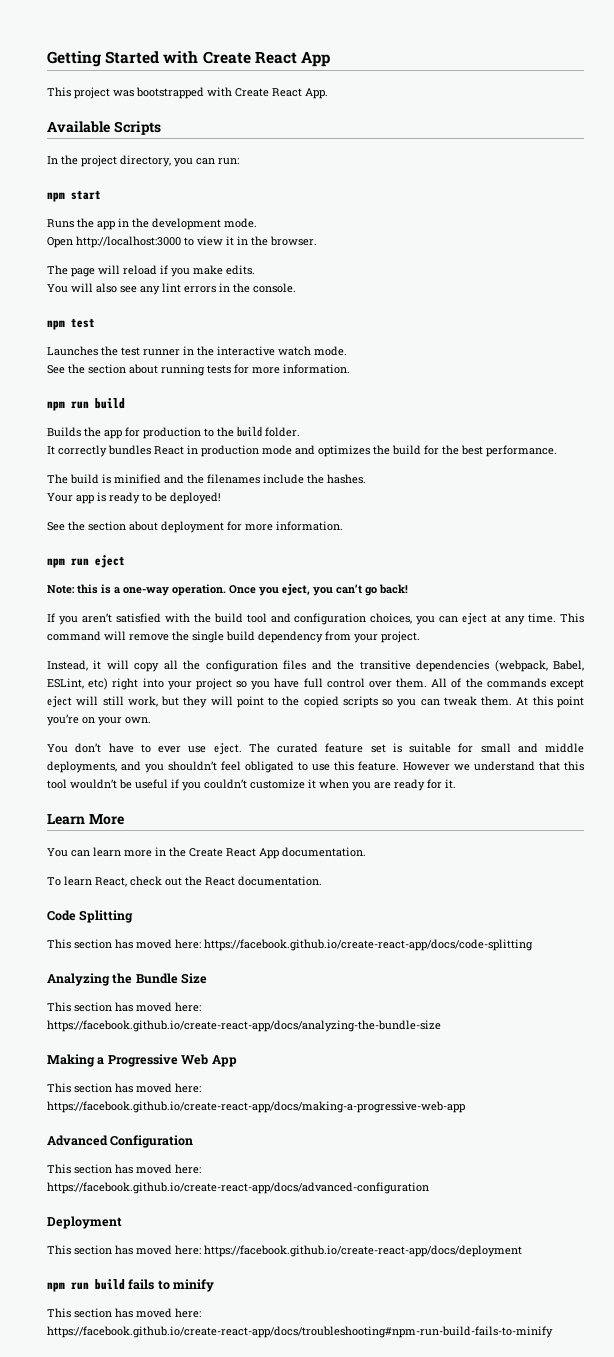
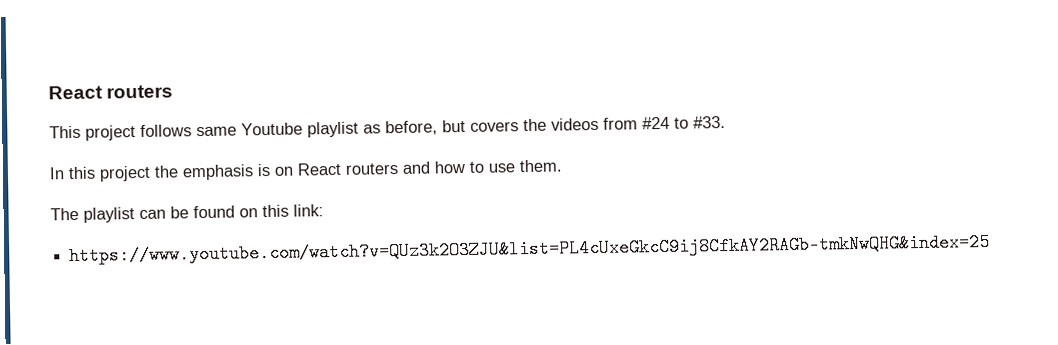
[47,51,330,67] [47,87,328,99] [47,121,161,135] [47,155,239,167] [47,190,101,202] [47,218,257,230] [47,236,317,248] [47,265,255,277] [47,283,296,295] [47,318,95,330] [47,346,347,356] [47,364,350,376] [47,398,125,411] [47,426,300,439] [47,445,557,457] [47,474,366,484] [47,492,221,504] [47,521,343,533] [47,555,125,568] [47,583,408,596] [47,613,584,625] [47,631,420,643] [47,660,584,672] [47,678,585,690] [47,696,584,708] [47,714,151,726] [47,743,584,755] [47,761,584,773] [47,779,456,791] [47,814,124,825] [47,847,366,859] [47,876,322,887] [47,910,134,923] [47,939,533,951] [47,973,208,986] [47,1002,201,1012] [47,1020,441,1032] [47,1054,237,1067] [47,1083,201,1093] [47,1101,465,1113] [47,1135,194,1148] [47,1164,201,1174] [47,1182,429,1194] [47,1216,122,1229] [47,1245,522,1257] [47,1279,215,1292] [47,1308,201,1318] [47,1326,553,1338] Getting Started with Create React App // This project was bootstrapped with Create React App. // Available Scripts // In the project directory, you can run: // npm start // Runs the app in the development mode. // Open http://localhost:3000 to view it in the browser. // The page will reload if you make edits. // You will also see any lint errors in the console. // npm test // Launches the test runner in the interactive watch mode. // See the section about running tests for more information. // npm run build // Builds the app for production to the build folder. // It correctly bundles React in production mode and optimizes the build for the best performance. // The build is minified and the filenames include the hashes. // Your app is ready to be deployed! // See the section about deployment for more information. // npm run eject // Note: this is a one-way operation. Once you eject, you can’t go back! // If you aren’t satisfied with the build tool and configuration choices, you can eject at any time. This command will remove the single build dependency from your project. // Instead, it will copy all the configuration files and the transitive dependencies (webpack, Babel, ESLint, etc) right into your project so you have full control over them. All of the commands except eject will still work, but they will point to the copied scripts so you can tweak them. At this point you’re on your own. // You don’t have to ever use eject. The curated feature set is suitable for small and middle deployments, and you shouldn’t feel obligated to use this feature. However we understand that this tool wouldn’t be useful if you couldn’t customize it when you are ready for it. // Learn More // You can learn more in the Create React App documentation. // To learn React, check out the React documentation. // Code Splitting // This section has moved here: https://facebook.github.io/create-react-app/docs/code-splitting // Analyzing the Bundle Size // This section has moved here: https://facebook.github.io/create-react-app/docs/analyzing-the-bundle-size // Making a Progressive Web App // This section has moved here: https://facebook.github.io/create-react-app/docs/making-a-progressive-web-app // Advanced Configuration // This section has moved here: https://facebook.github.io/create-react-app/docs/advanced-configuration // Deployment // This section has moved here: https://facebook.github.io/create-react-app/docs/deployment // npm run build fails to minify // This section has moved here: https://facebook.github.io/create-react-app/docs/troubleshooting#npm-run-build-fails-to-minify -> [48,84,174,100] [49,115,726,141] [49,159,562,182] [50,204,324,223] [69,232,991,266] React routers // This project follows same Youtube playlist as before, but covers the videos from #24 to #33. // In this project the emphasis is on React routers and how to use them. // The playlist can be found on this link: // https://www.youtube.com/watch?v=QUz3k2O3ZJU&list=PL4cUxeGkcC9ij8CfkAY2RAGb-tmkNwQHG&index=25

